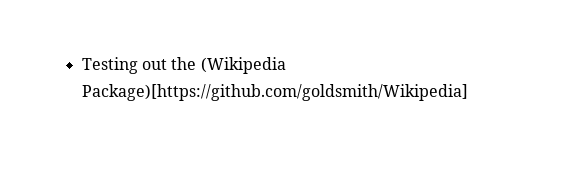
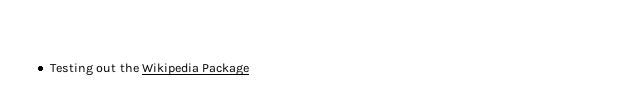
[200,57,286,74] [81,84,468,101] (Wikipedia Package)[https://github.com/goldsmith/Wikipedia] -> [141,63,250,76] Wikipedia Package

